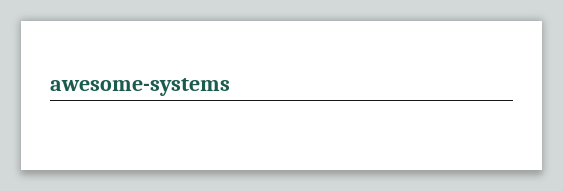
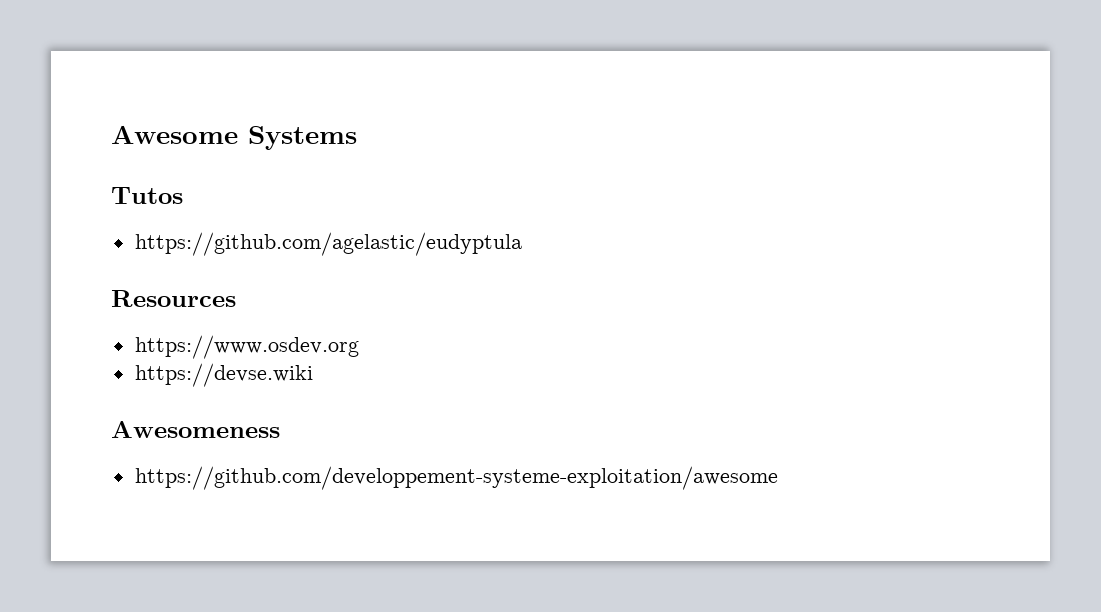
[50,78,230,96] awesome-systems -> [111,125,357,150] [111,187,183,204] [134,232,522,256] [111,290,236,307] [134,335,359,359] [134,363,313,387] [111,421,280,438] [134,466,778,490] Awesome Systems // Tutos // https://github.com/agelastic/eudyptula // Resources // https://www.osdev.org // https://devse.wiki // Awesomeness // https://github.com/developpement-systeme-exploitation/awesome

